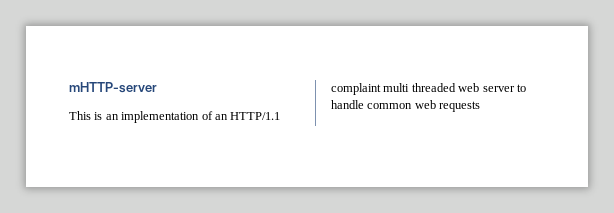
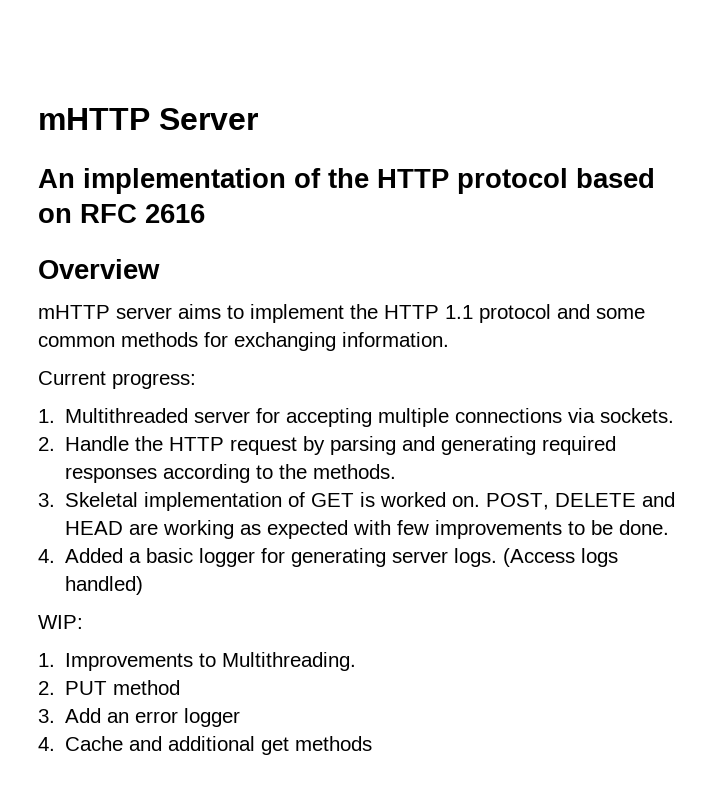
[69,82,157,93] [69,111,281,123] [331,83,526,95] [331,100,481,112] mHTTP-server // This is an implementation of an HTTP/1.1 complaint multi threaded web server to handle common web requests -> [38,108,258,130] [38,168,655,194] [38,204,205,223] [38,259,160,279] [38,304,645,323] [38,332,449,351] [38,371,196,389] [38,408,675,427] [38,436,617,455] [65,464,397,483] [38,492,676,511] [65,520,670,539] [38,548,619,567] [65,576,144,595] [38,615,83,629] [38,652,357,671] [38,680,181,695] [38,708,241,727] [38,736,373,755] mHTTP Server // An implementation of the HTTP protocol based on RFC 2616 // Overview // mHTTP server aims to implement the HTTP 1.1 protocol and some common methods for exchanging information. // Current progress: // 1. Multithreaded server for accepting multiple connections via sockets. // 2. Handle the HTTP request by parsing and generating required responses according to the methods. // 3. Skeletal implementation of GET is worked on. POST, DELETE and HEAD are working as expected with few improvements to be done. // 4. Added a basic logger for generating server logs. (Access logs handled) // WIP: // 1. Improvements to Multithreading. // 2. PUT method // 3. Add an error logger // 4. Cache and additional get methods

